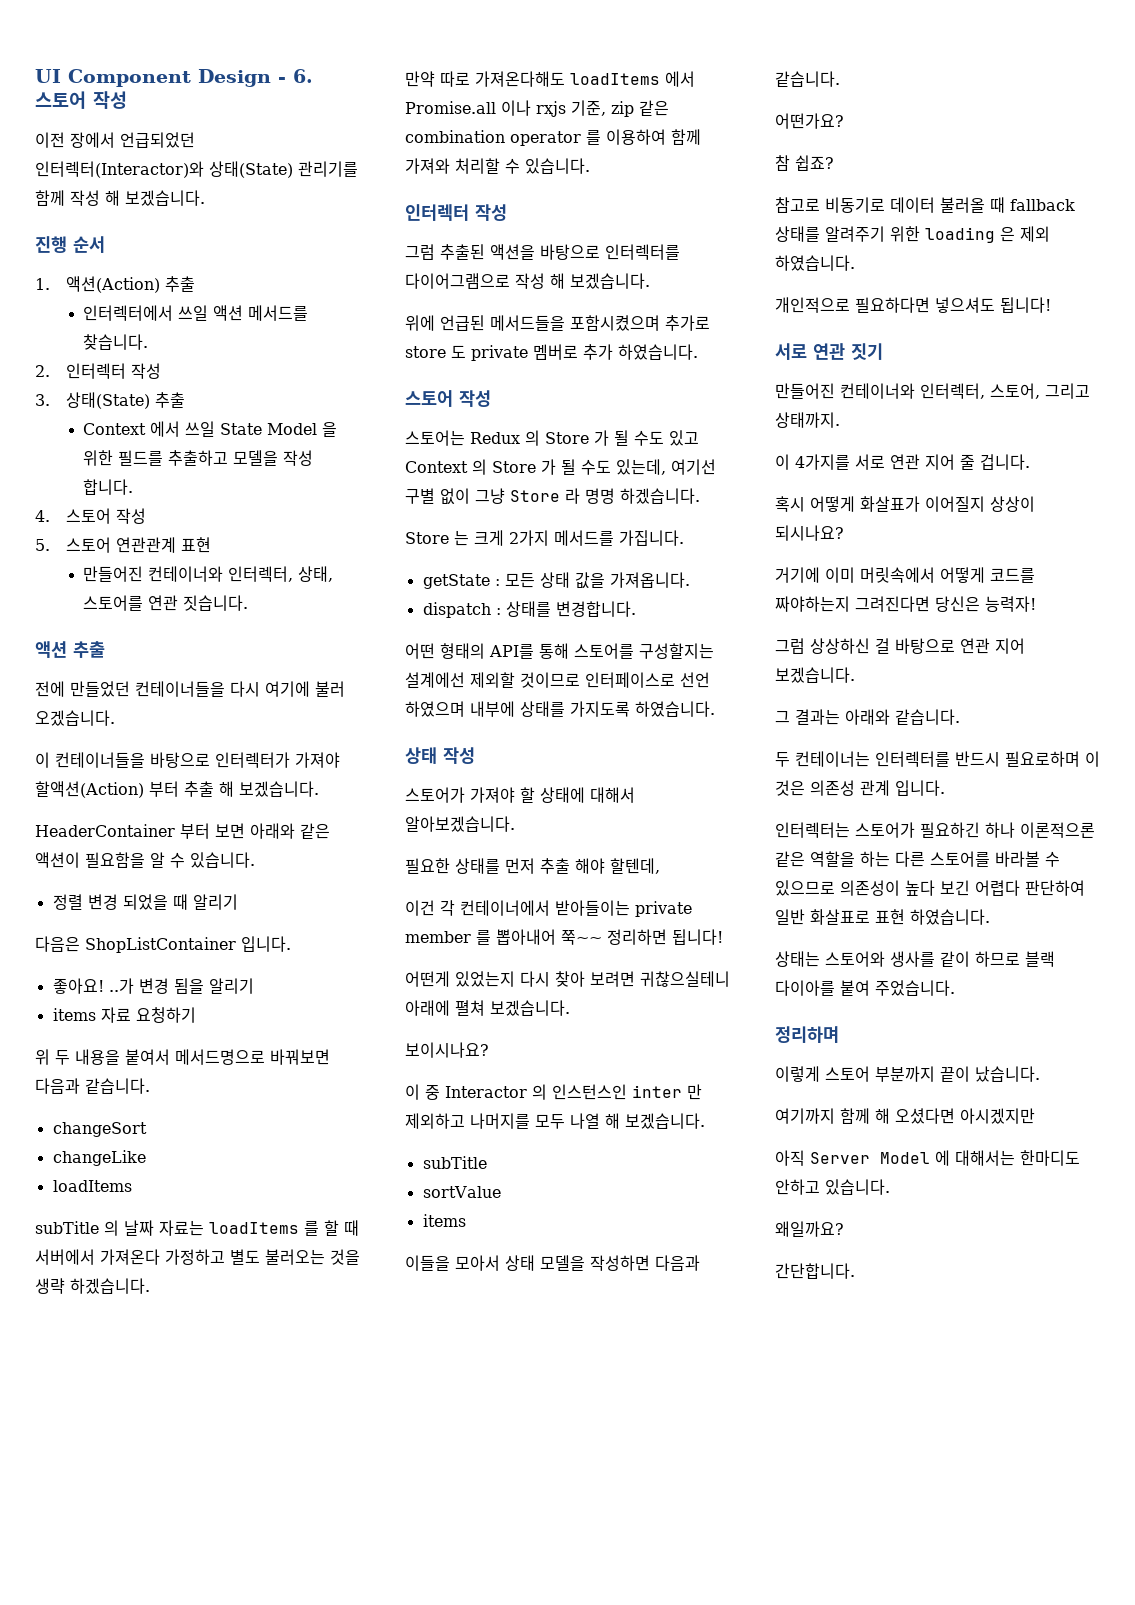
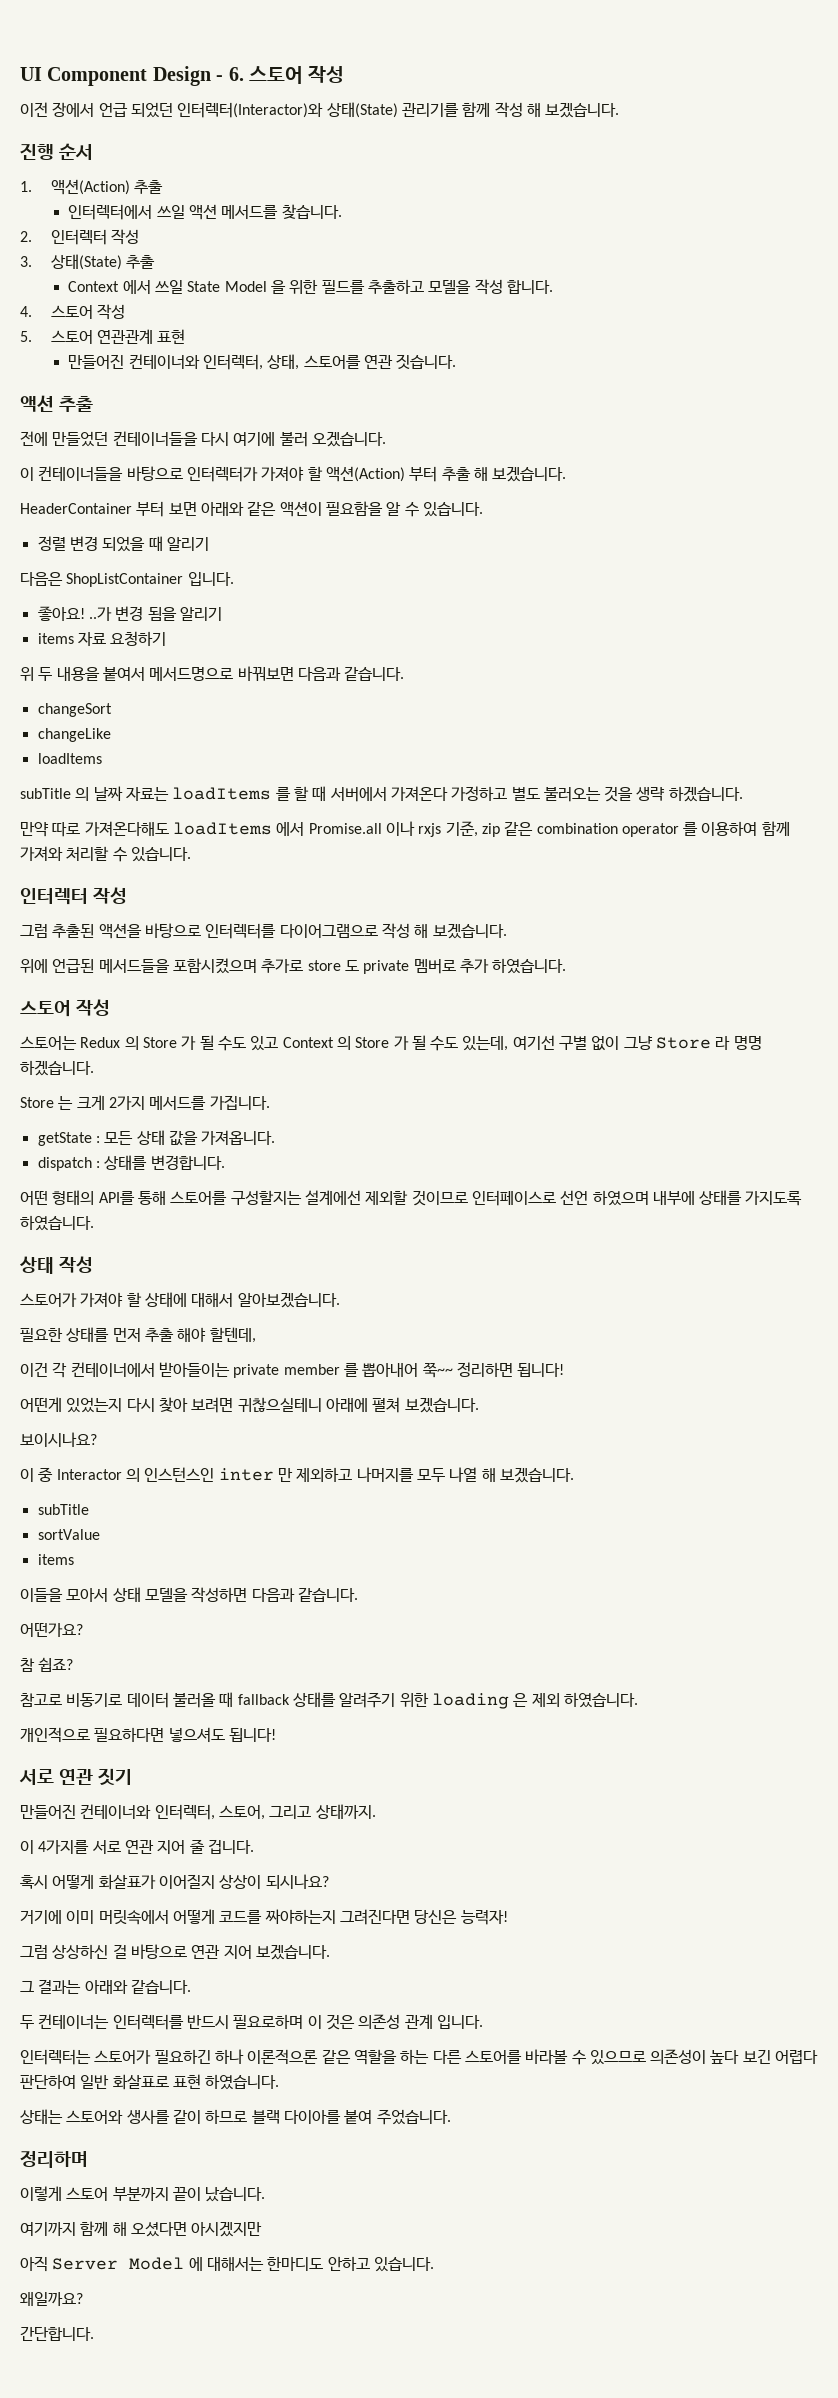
[120,132,195,148] 언급되었던 -> [98,102,173,118] 언급 되었던
[35,781,144,798] 할액션(Action) -> [307,466,405,482] 할 액션(Action)

